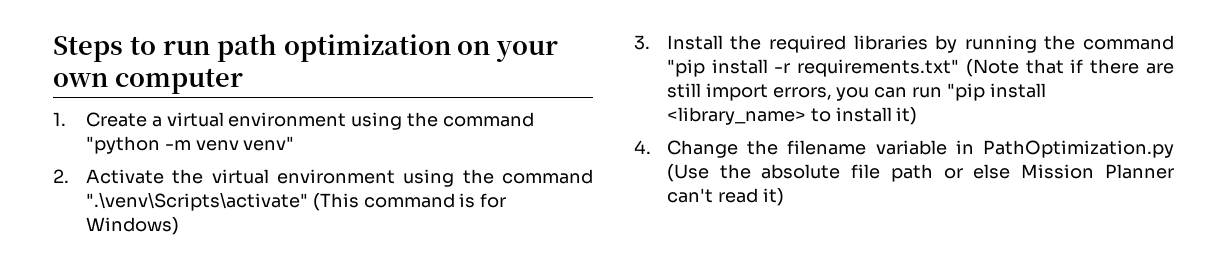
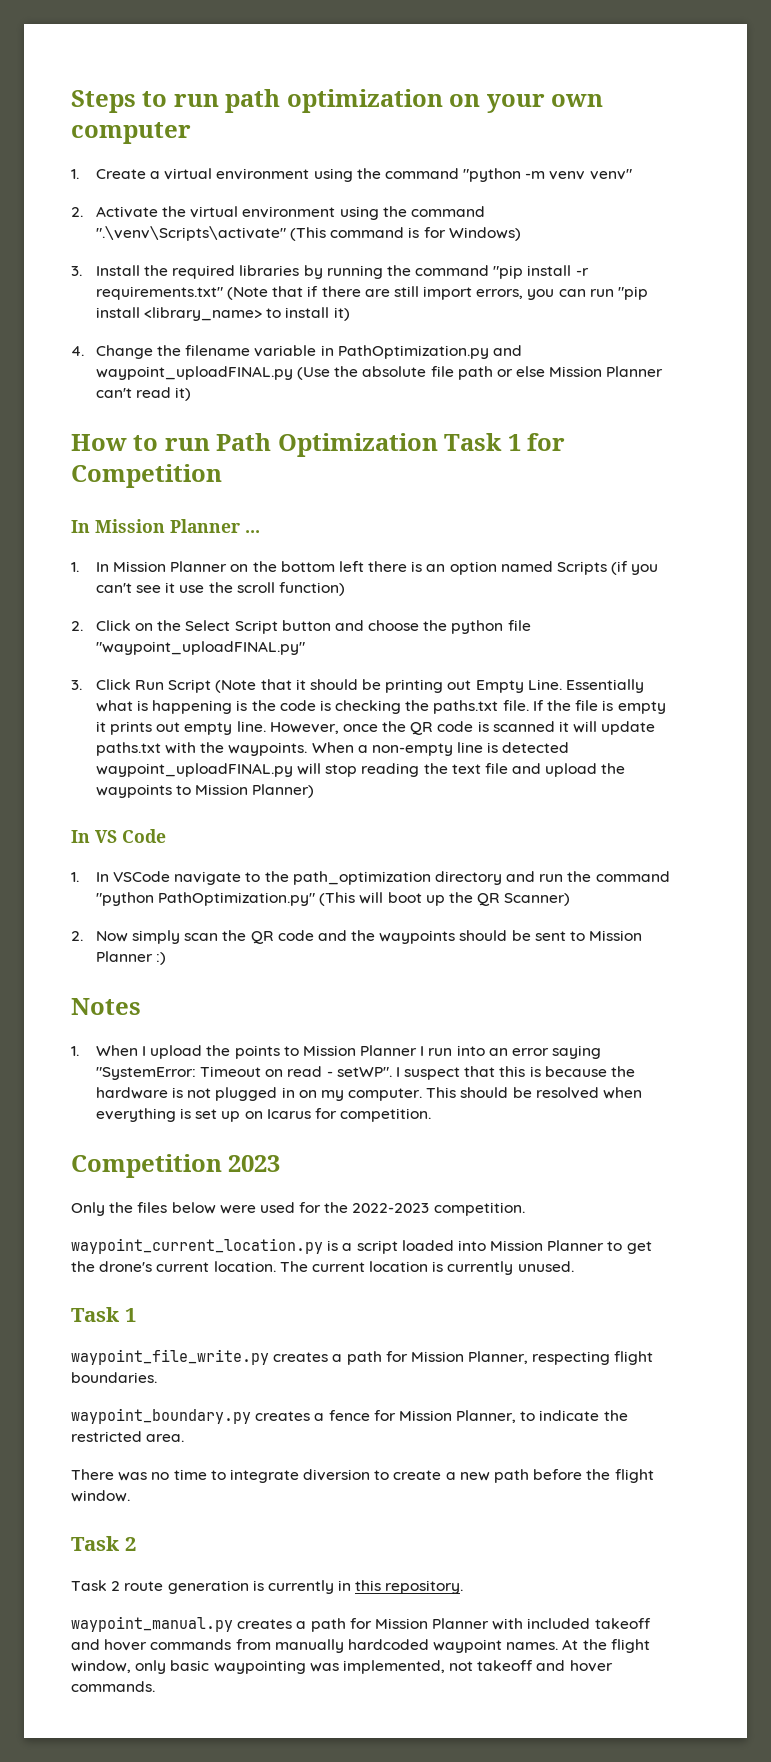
(1174, 149) none -> [492,345,522,356] [95,366,293,380] and waypoint_uploadFINAL.py
(784, 197) none -> [71,433,566,457] [71,464,222,488] [71,519,260,533] [71,561,659,575] [95,582,345,596] [71,620,531,634] [95,641,305,655] [71,679,645,693] [95,700,666,714] [95,721,656,735] [95,742,570,756] [95,763,626,777] [95,784,315,798] [71,829,166,843] [71,871,670,885] [95,892,571,906] [71,930,643,944] [95,951,167,965] [71,998,141,1015] [71,1045,602,1059] [95,1066,636,1080] [95,1087,643,1101] [95,1108,432,1122] [71,1154,281,1178] [71,1202,525,1216] [71,1238,652,1254] [71,1261,574,1275] [71,1307,136,1322] [71,1349,654,1365] [71,1372,157,1383] [71,1408,628,1424] [71,1431,185,1442] [71,1469,654,1483] [71,1490,130,1502] [71,1536,136,1551] [71,1580,464,1594] [71,1616,651,1632] [71,1639,650,1653] [71,1660,613,1674] [71,1681,155,1692] // How to run Path Optimization Task 1 for Competition // In Mission Planner ... // 1. In Mission Planner on the bottom left there is an option named Scripts (if you can't see it use the scroll function) // 2. Click on the Select Script button and choose the python file "waypoint_uploadFINAL.py" // 3. Click Run Script (Note that it should be printing out Empty Line. Essentially what is happening is the code is checking the paths.txt file. If the file is empty it prints out empty line. However, once the QR code is scanned it will update paths.txt with the waypoints. When a non-empty line is detected waypoint_uploadFINAL.py will stop reading the text file and upload the waypoints to Mission Planner) // In VS Code // 1. In VSCode navigate to the path_optimization directory and run the command "python PathOptimization.py" (This will boot up the QR Scanner) // 2. Now simply scan the QR code and the waypoints should be sent to Mission Planner :) // Notes // 1. When I upload the points to Mission Planner I run into an error saying "SystemError: Timeout on read - setWP". I suspect that this is because the hardware is not plugged in on my computer. This should be resolved when everything is set up on Icarus for competition. // Competition 2023 // Only the files below were used for the 2022-2023 competition. // waypoint_current_location.py is a script loaded into Mission Planner to get the drone's current location. The current location is currently unused. // Task 1 // waypoint_file_write.py creates a path for Mission Planner, respecting flight boundaries. // waypoint_boundary.py creates a fence for Mission Planner, to indicate the restricted area. // There was no time to integrate diversion to create a new path before the flight window. // Task 2 // Task 2 route generation is currently in this repository. // waypoint_manual.py creates a path for Mission Planner with included takeoff and hover commands from manually hardcoded waypoint names. At the flight window, only basic waypointing was implemented, not takeoff and hover commands.

